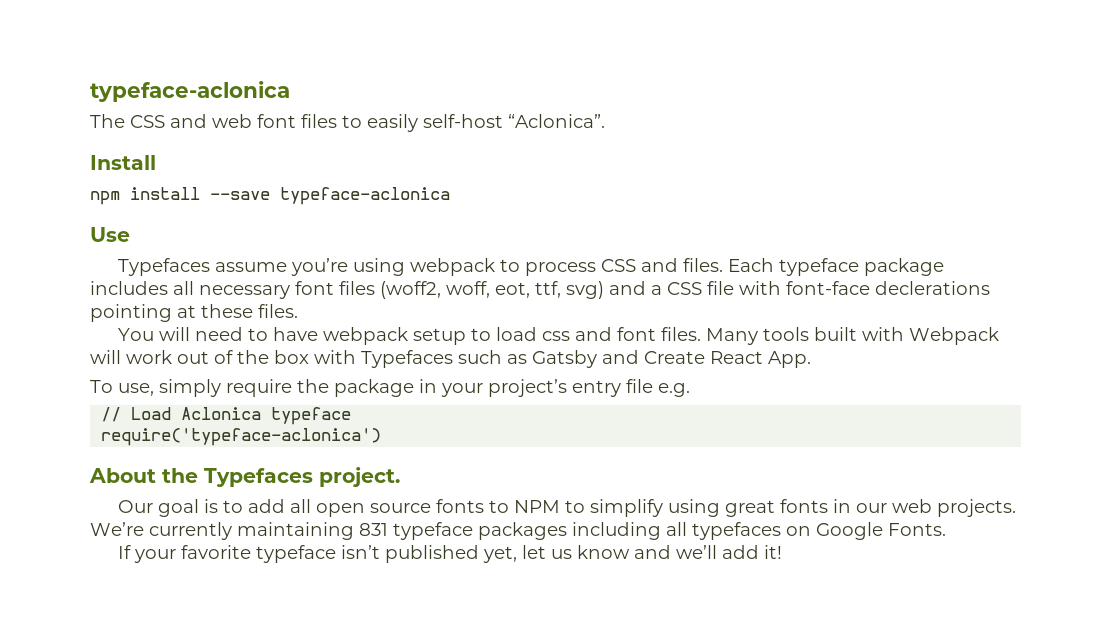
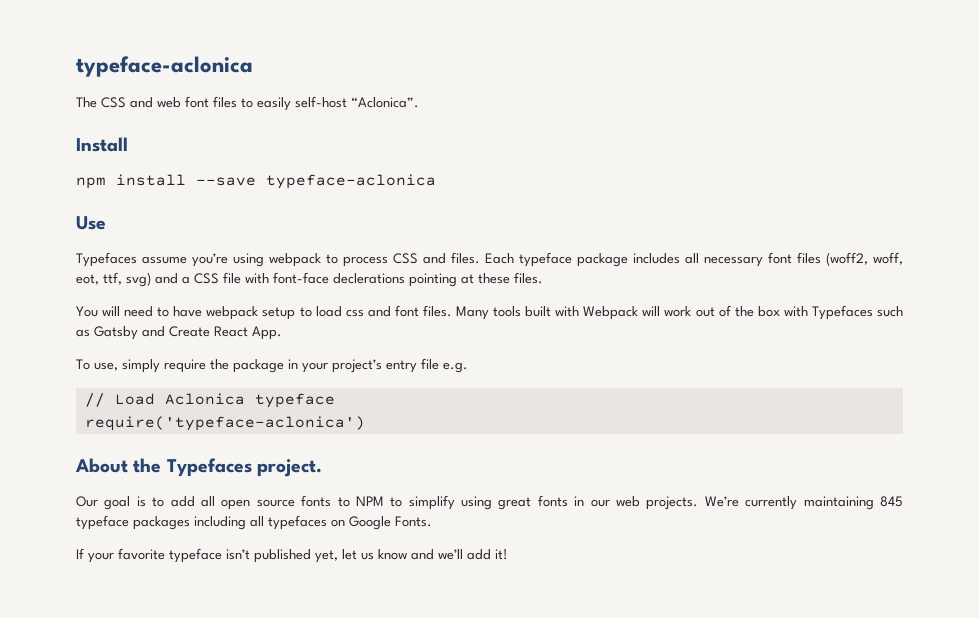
[359,523,388,536] 831 -> [880,496,904,507] 845

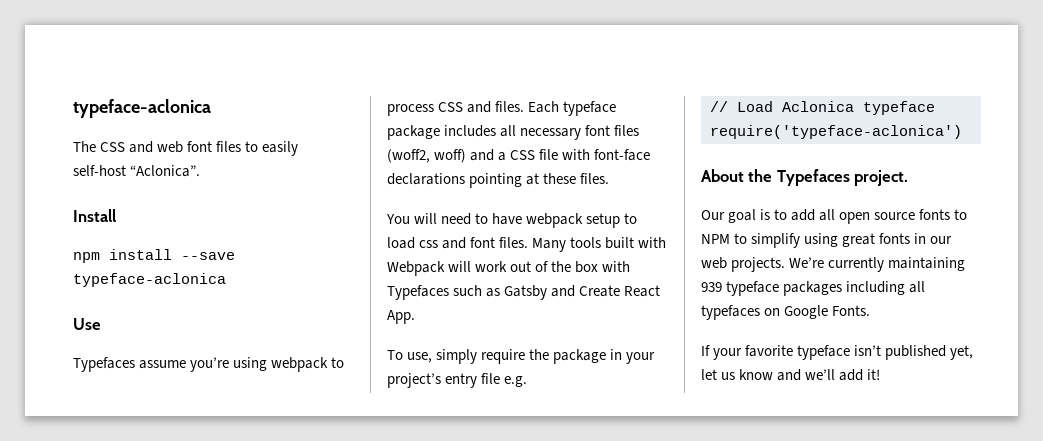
[873,252,903,265] [76,272,151,287] woff, eot, ttf, svg) -> [434,149,467,163] woff)
[333,273,405,284] declerations -> [387,173,465,185] declarations
[880,496,904,507] 845 -> [701,282,722,292] 939

